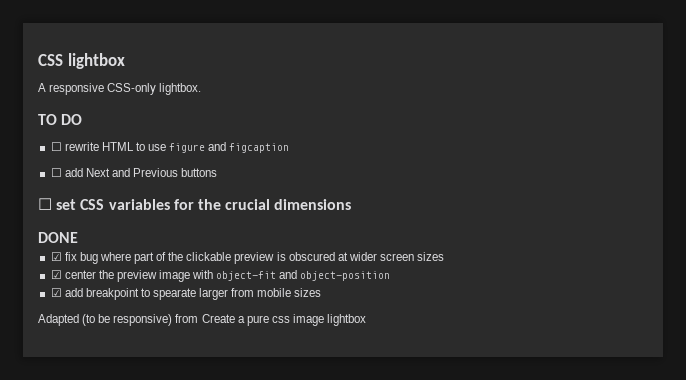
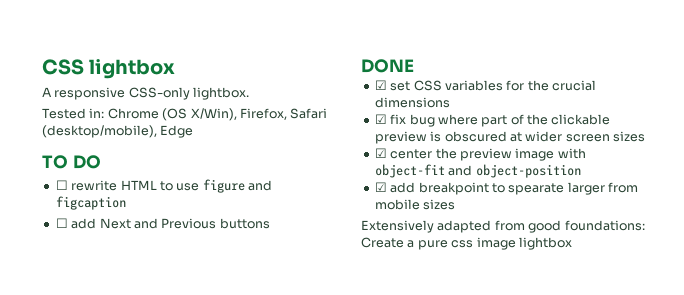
(202, 89) none -> [42,108,328,121] [42,125,194,138] // Tested in: Chrome (OS X/Win), Firefox, Safari (desktop/mobile), Edge
[38,198,52,210] ☐ -> [361,59,414,73] [374,80,387,90] DONE // ☑
[38,232,78,243] // DONE -> (450, 102) none
[38,314,199,326] Adapted (to be responsive) from -> [361,220,645,233] Extensively adapted from good foundations:

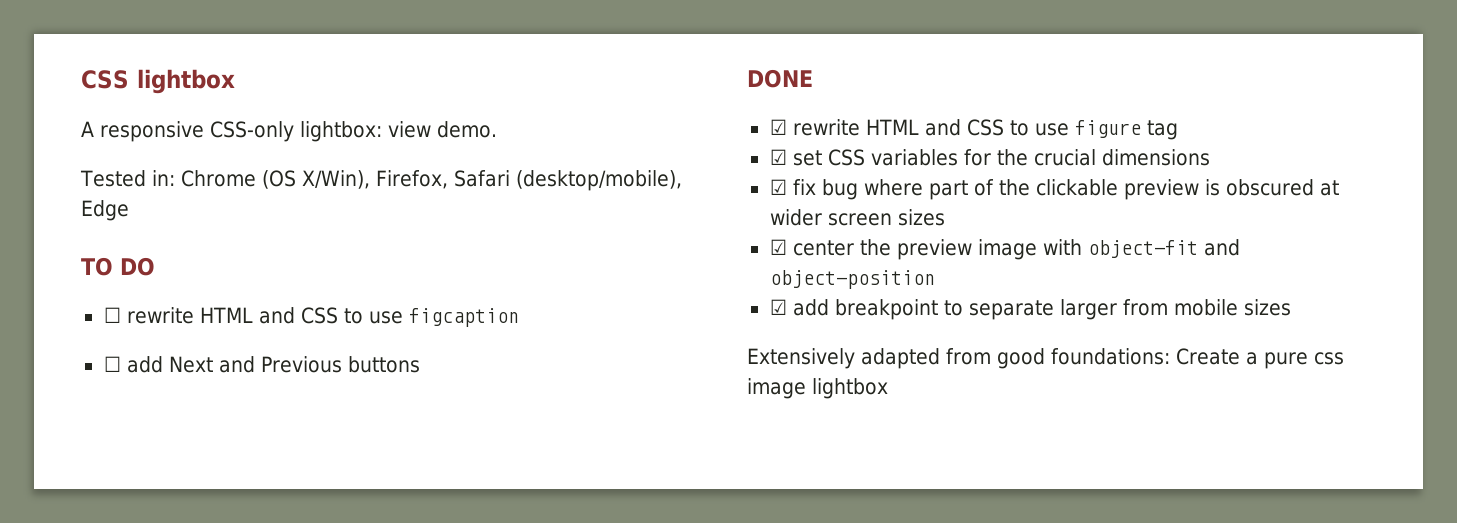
[193,87,250,100] lightbox. -> [300,121,497,142] lightbox: view demo.
[159,179,272,193] to use figure and -> [258,307,403,324] and CSS to use
(414, 66) none -> [769,119,1178,140] // ☑ rewrite HTML and CSS to use figure tag
[508,183,565,195] spearate -> [968,300,1054,320] separate

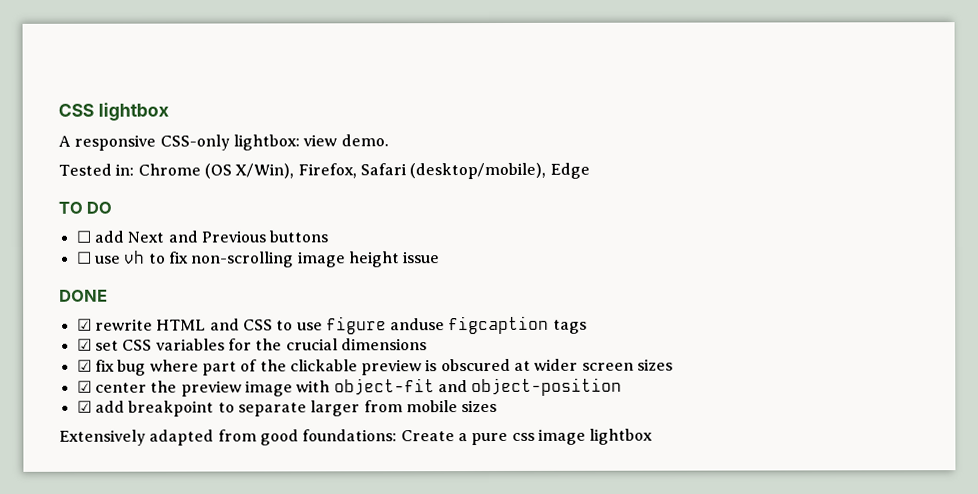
[103,307,519,327] // ☐ rewrite HTML and CSS to use figcaption -> (113, 207) none
(420, 364) none -> [76,250,441,268] // ☐ use vh to fix non-scrolling image height issue
[1146,120,1178,140] tag -> [390,315,587,335] anduse figcaption tags

